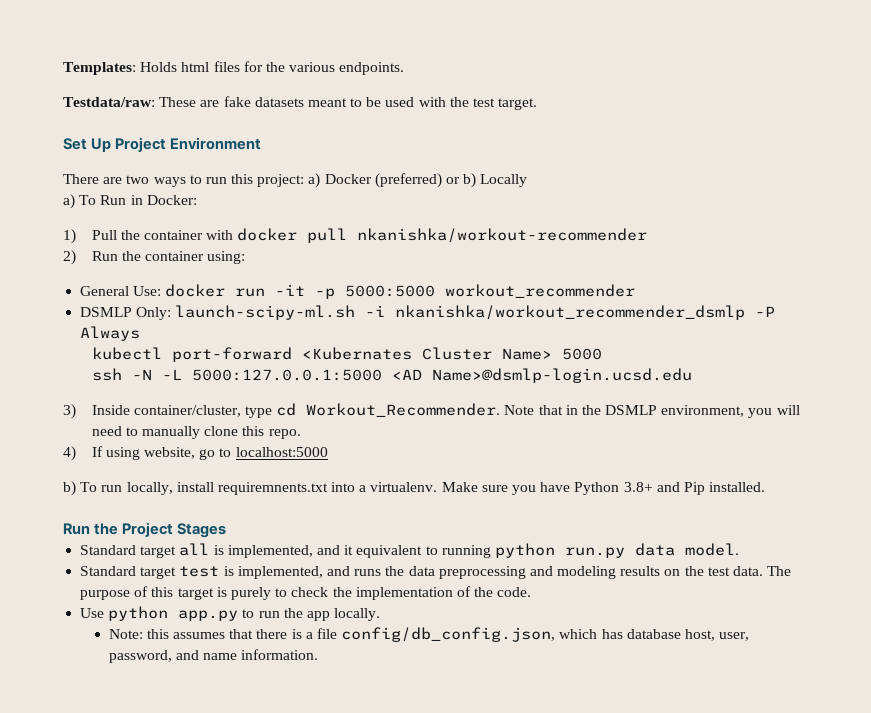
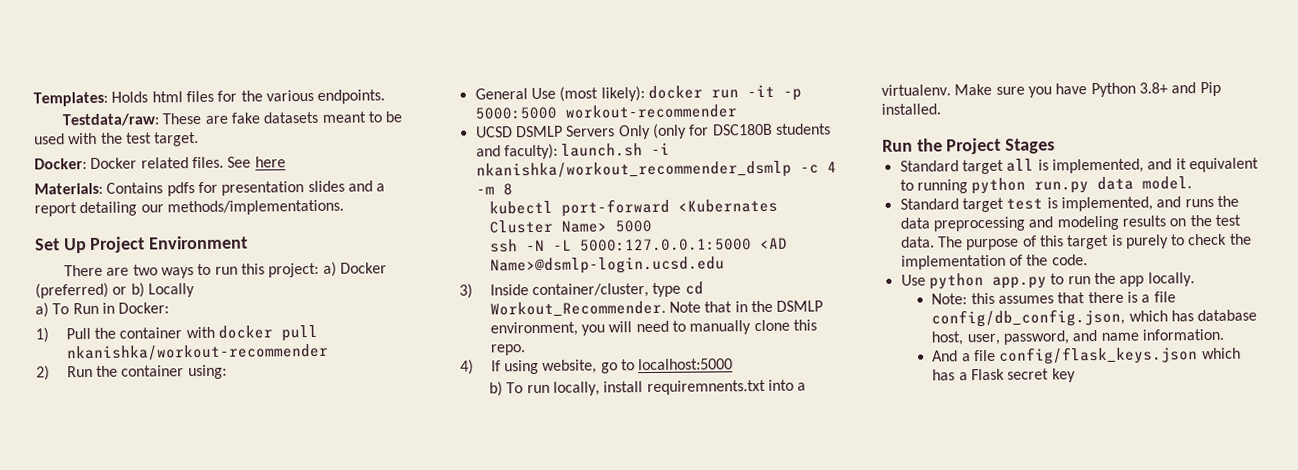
(538, 104) none -> [34,156,286,170] [34,180,386,197] [34,199,344,217] // Docker: Docker related files. See here // Materials: Contains pdfs for presentation slides and a report detailing our methods/implementations.
[133,286,162,296] Use: -> [530,86,645,102] Use (most likely):
[445,284,636,298] [80,305,776,320] [80,326,141,341] workout_recommender // DSMLP Only: launch-scipy-ml.sh -i nkanishka/workout_recommender_dsmlp -P Always -> [564,104,737,119] [475,123,831,140] [475,142,671,160] [475,160,837,180] [475,183,513,196] workout-recommender // UCSD DSMLP Servers Only (only for DSC180B students and faculty): launch.sh -i nkanishka/workout_recommender_dsmlp -c 4 -m 8
(319, 654) none -> [932,346,1241,365] [932,368,1076,383] // And a file config/flask_keys.json which has a Flask secret key

